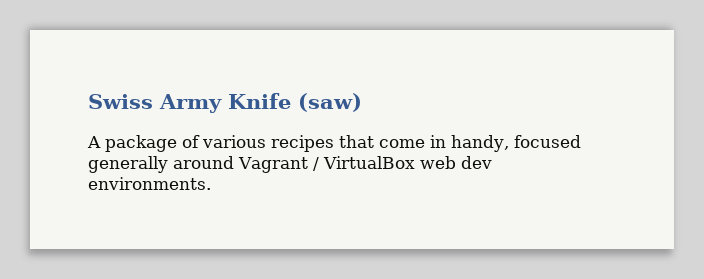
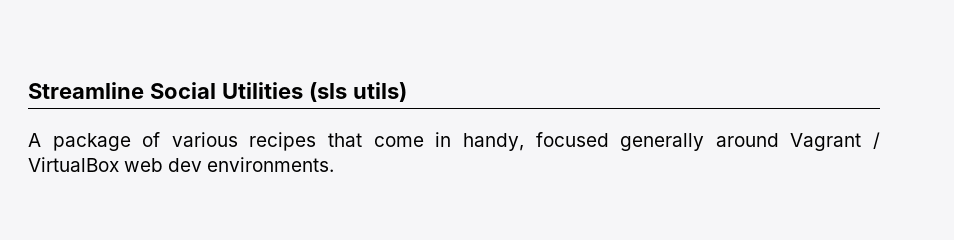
[88,93,362,113] Swiss Army Knife (saw) -> [28,82,407,102] Streamline Social Utilities (sls utils)

